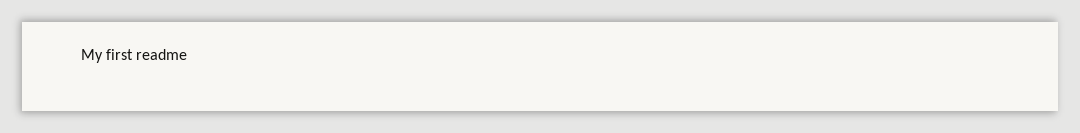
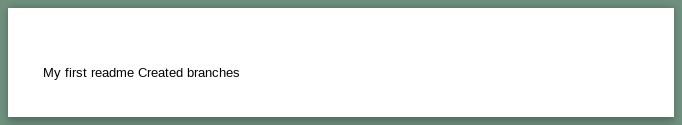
(188, 54) none -> [138,68,240,77] Created branches

